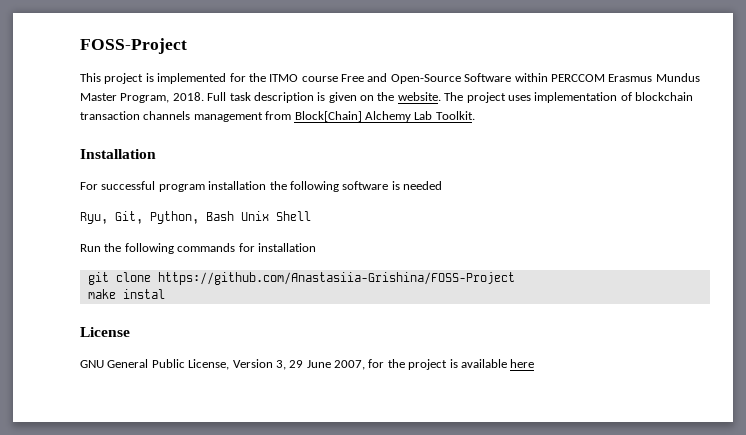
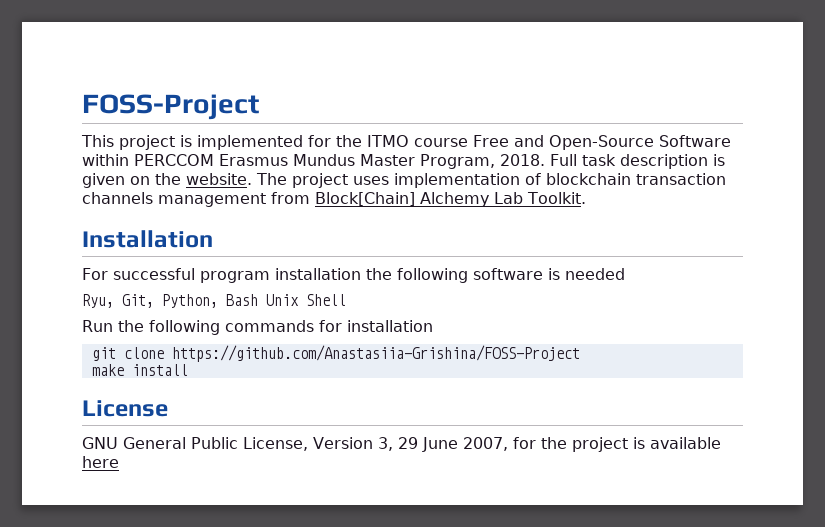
[122,289,165,299] instal -> [131,364,188,376] install

